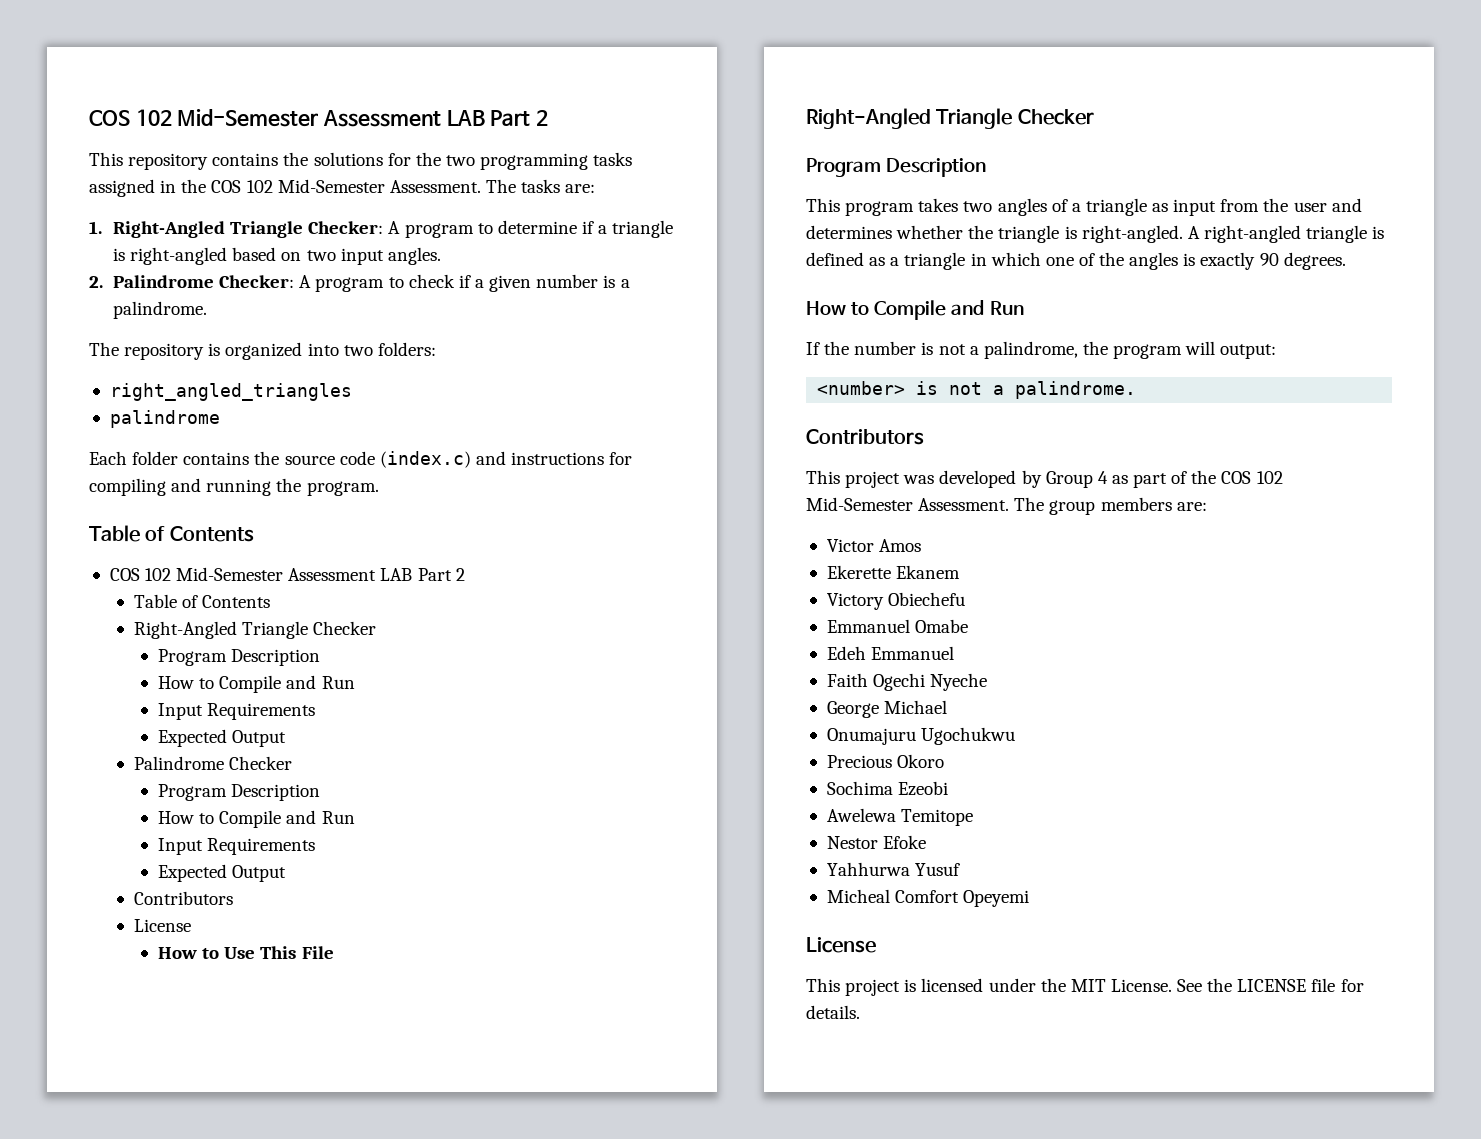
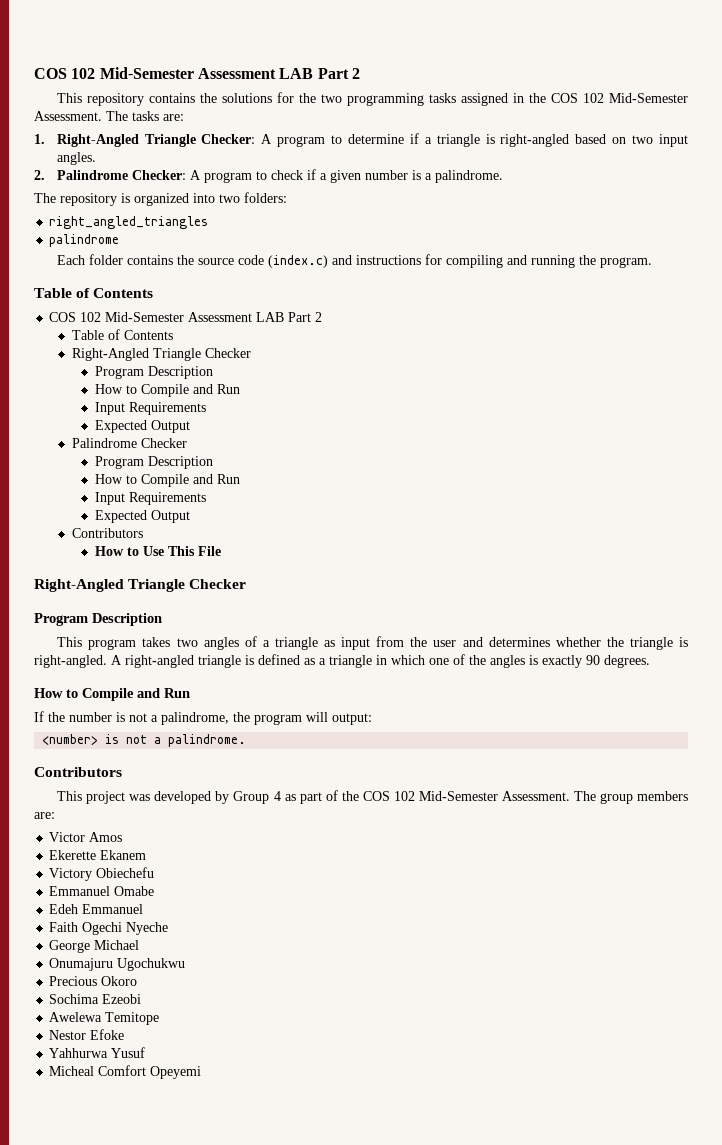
[133,919,191,932] // License -> (144, 533) none
[806,937,876,953] [806,978,1364,996] [806,1005,860,1019] // License // This project is licensed under the MIT License. See the LICENSE file for details. -> (202, 1072) none

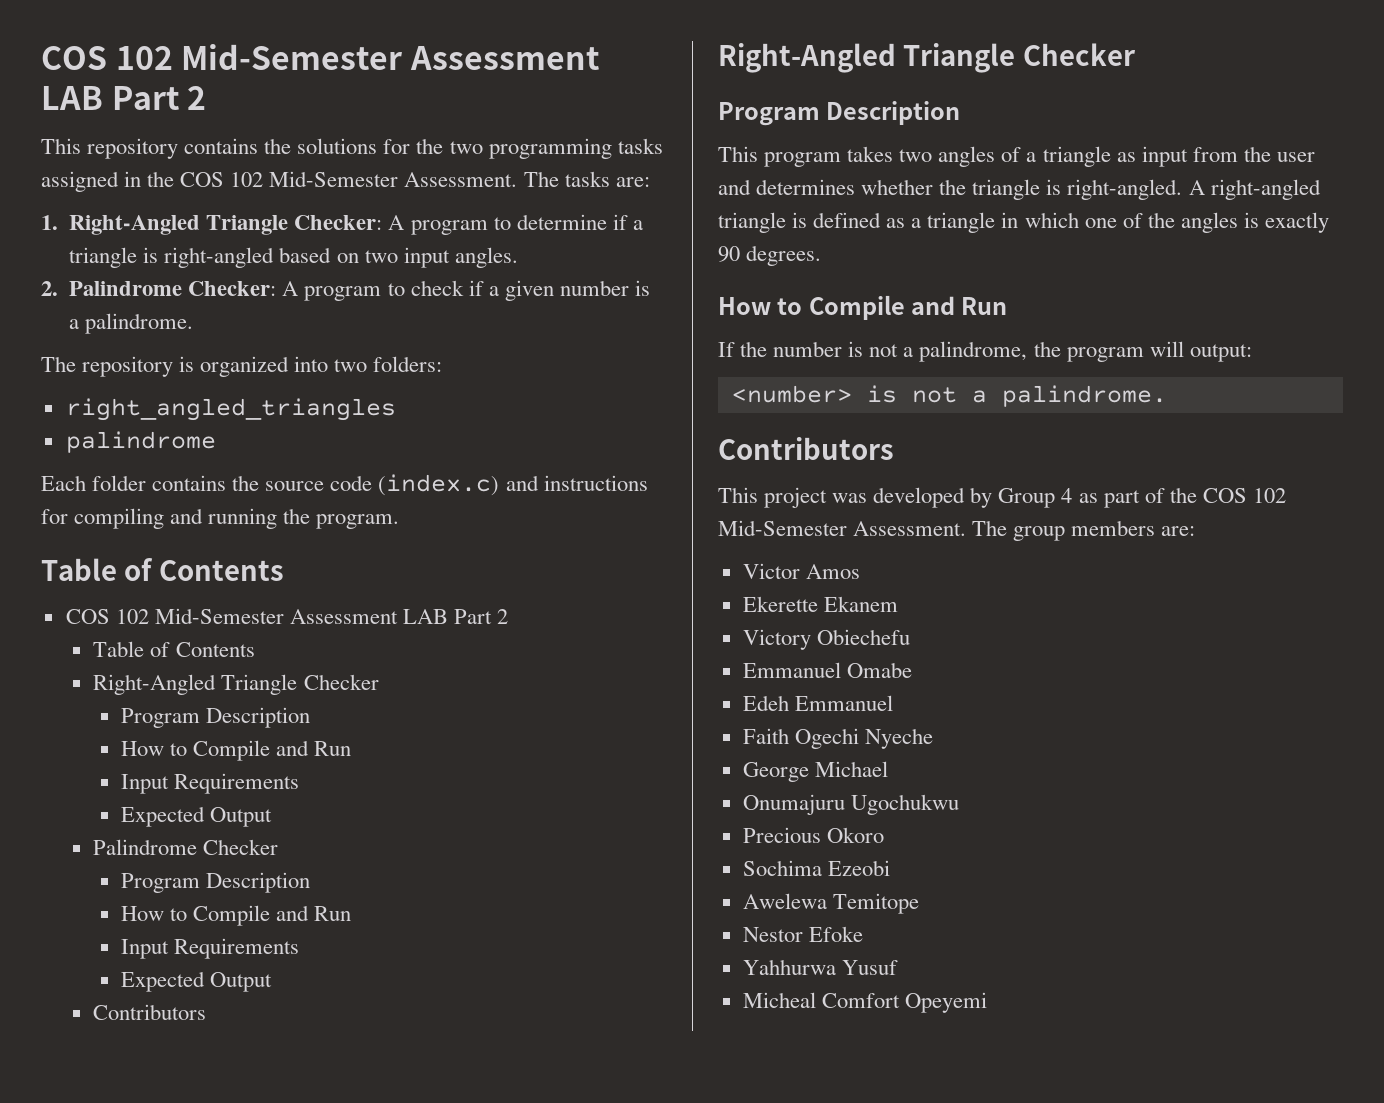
[94,546,221,556] // How to Use This File -> (207, 1012) none

